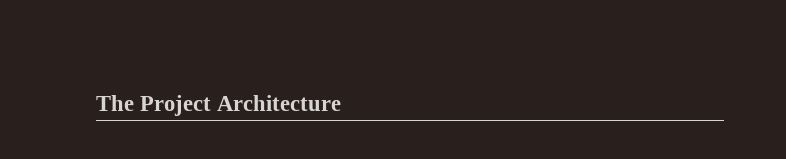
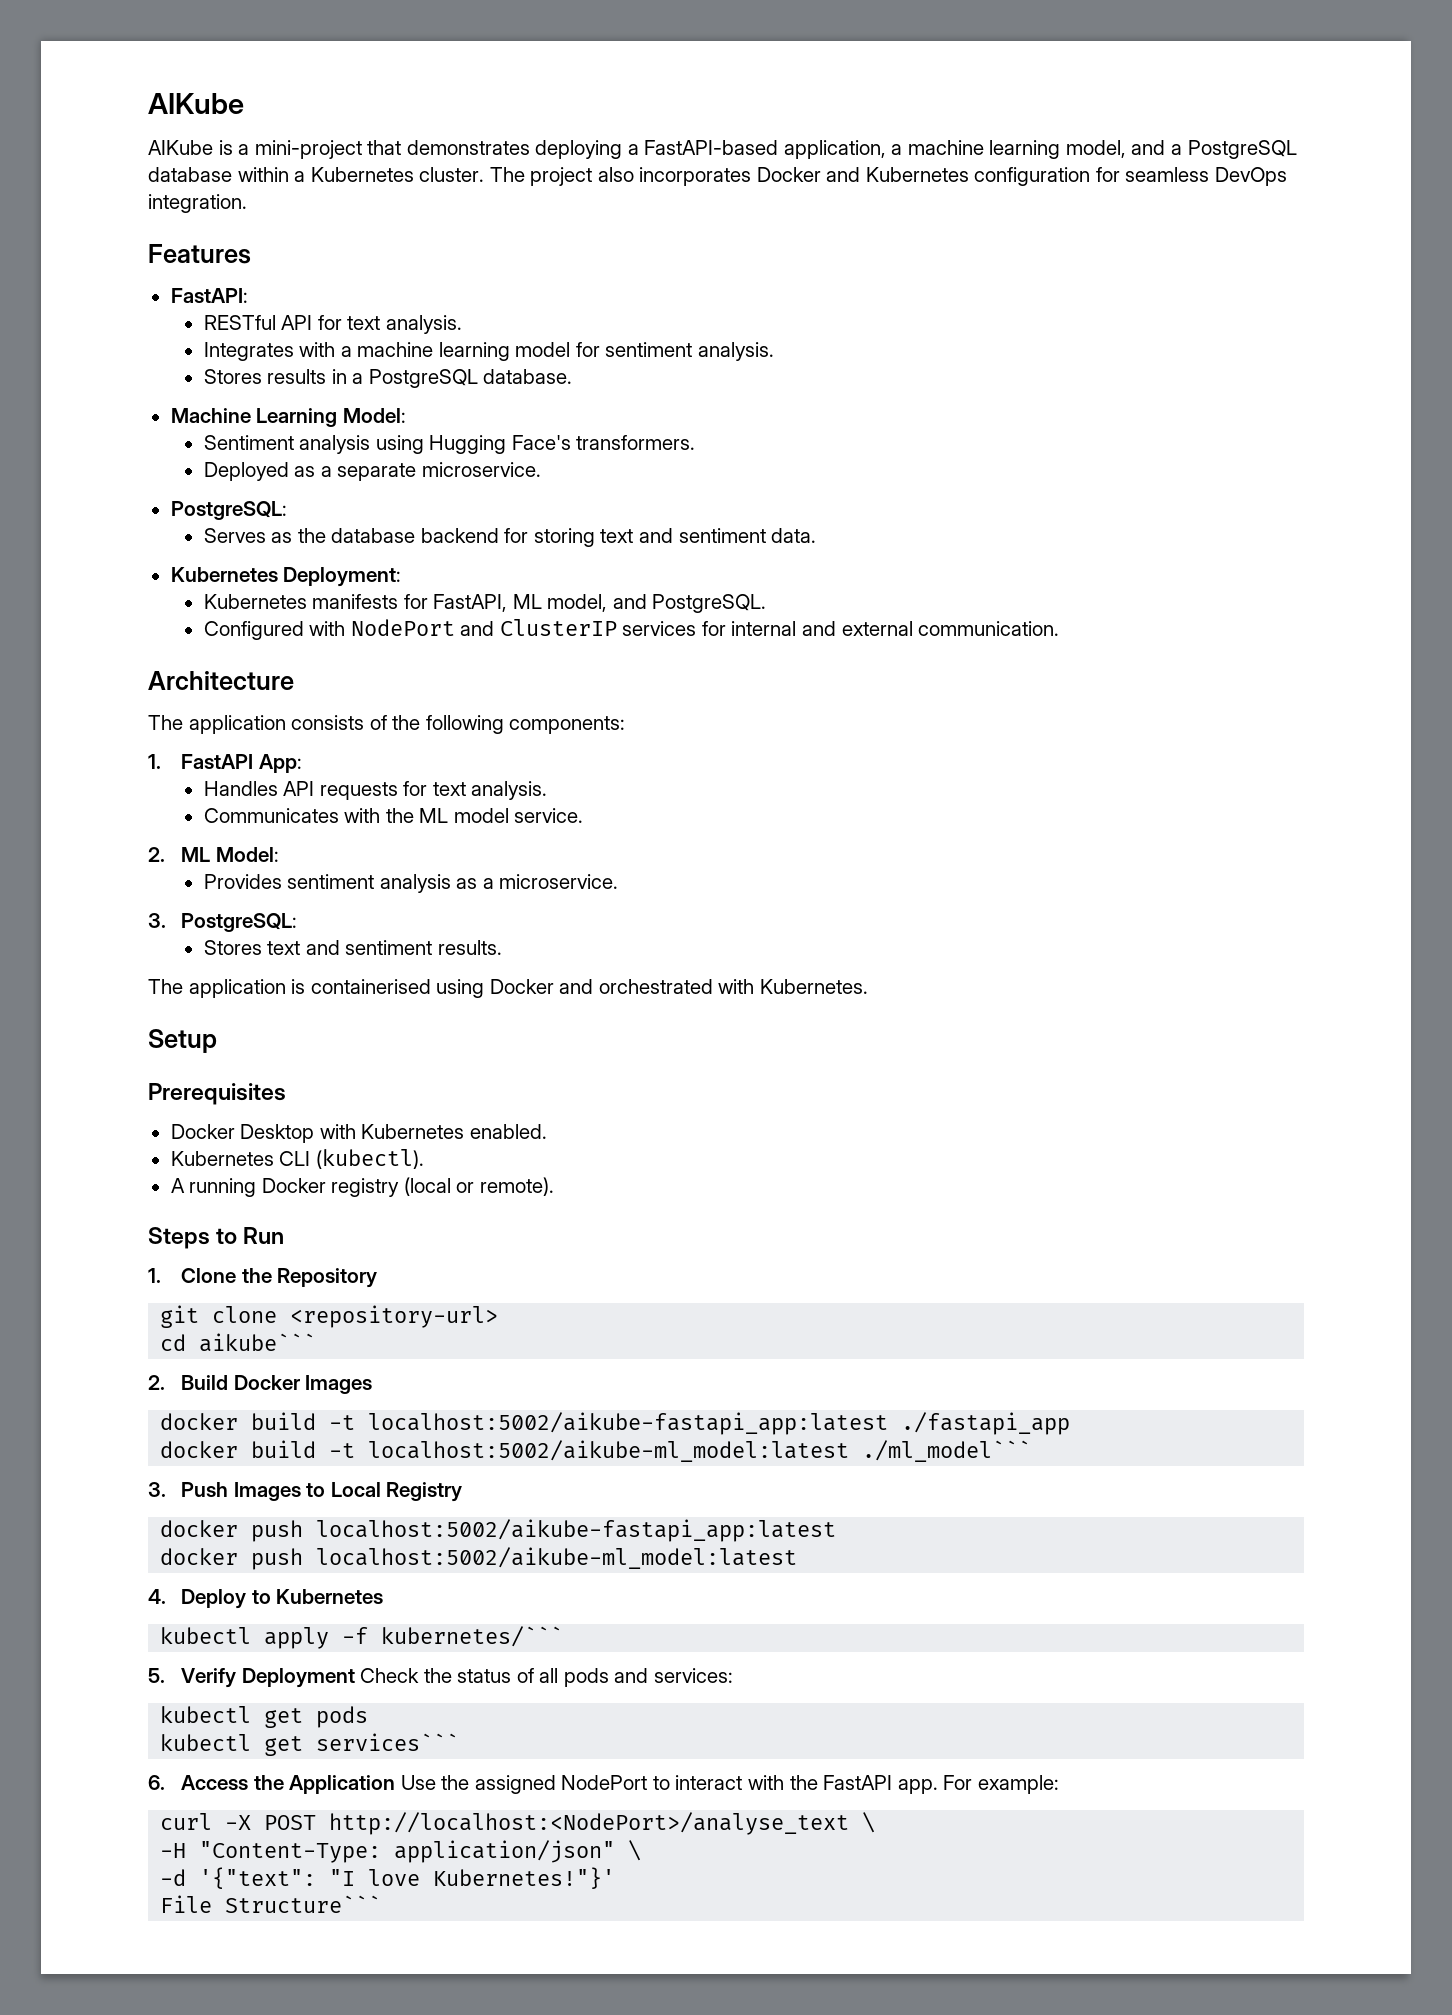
[96,95,342,116] The Project Architecture -> [148,93,244,114] [148,140,1297,159] [148,167,1288,186] [148,194,247,213] [148,244,251,264] [170,288,248,303] [203,315,462,334] [203,342,774,361] [203,369,573,388] [170,408,406,427] [203,435,696,454] [203,462,541,481] [170,501,287,520] [203,528,817,547] [170,567,402,587] [203,594,767,613] [203,619,1060,640] [148,671,294,690] [148,715,626,734] [148,754,302,773] [203,781,548,800] [203,808,584,823] [148,847,279,862] [203,874,619,893] [148,913,298,932] [203,940,502,955] [148,979,868,998] [148,1029,217,1053] [148,1083,286,1105] [170,1124,547,1143] [170,1149,424,1169] [170,1177,554,1197] [148,1227,285,1249] [148,1268,378,1288] [160,1305,499,1328] [160,1333,317,1352] [148,1375,373,1394] [160,1412,1071,1435] [160,1440,1032,1462] [148,1482,463,1502] [160,1519,837,1542] [160,1547,798,1570] [148,1589,384,1609] [160,1626,564,1649] [148,1668,733,1688] [160,1706,369,1728] [160,1733,460,1756] [148,1775,1059,1794] [160,1812,876,1835] [160,1840,642,1863] [160,1867,616,1889] [160,1895,382,1913] AIKube // AIKube is a mini-project that demonstrates deploying a FastAPI-based application, a machine learning model, and a PostgreSQL database within a Kubernetes cluster. The project also incorporates Docker and Kubernetes configuration for seamless DevOps integration. // Features // FastAPI: // RESTful API for text analysis. // Integrates with a machine learning model for sentiment analysis. // Stores results in a PostgreSQL database. // Machine Learning Model: // Sentiment analysis using Hugging Face's transformers. // Deployed as a separate microservice. // PostgreSQL: // Serves as the database backend for storing text and sentiment data. // Kubernetes Deployment: // Kubernetes manifests for FastAPI, ML model, and PostgreSQL. // Configured with NodePort and ClusterIP services for internal and external communication. // Architecture // The application consists of the following components: // 1. FastAPI App: // Handles API requests for text analysis. // Communicates with the ML model service. // 2. ML Model: // Provides sentiment analysis as a microservice. // 3. PostgreSQL: // Stores text and sentiment results. // The application is containerised using Docker and orchestrated with Kubernetes. // Setup // Prerequisites // Docker Desktop with Kubernetes enabled. // Kubernetes CLI (kubectl). // A running Docker registry (local or remote). // Steps to Run // 1. Clone the Repository // git clone <repository-url> // cd aikube``` // 2. Build Docker Images // docker build -t localhost:5002/aikube-fastapi_app:latest ./fastapi_app // docker build -t localhost:5002/aikube-ml_model:latest ./ml_model``` // 3. Push Images to Local Registry // docker push localhost:5002/aikube-fastapi_app:latest // docker push localhost:5002/aikube-ml_model:latest // 4. Deploy to Kubernetes // kubectl apply -f kubernetes/``` // 5. Verify Deployment Check the status of all pods and services: // kubectl get pods // kubectl get services``` // 6. Access the Application Use the assigned NodePort to interact with the FastAPI app. For example: // curl -X POST http://localhost:<NodePort>/analyse_text \ // -H "Content-Type: application/json" \ // -d '{"text": "I love Kubernetes!"}' // File Structure```

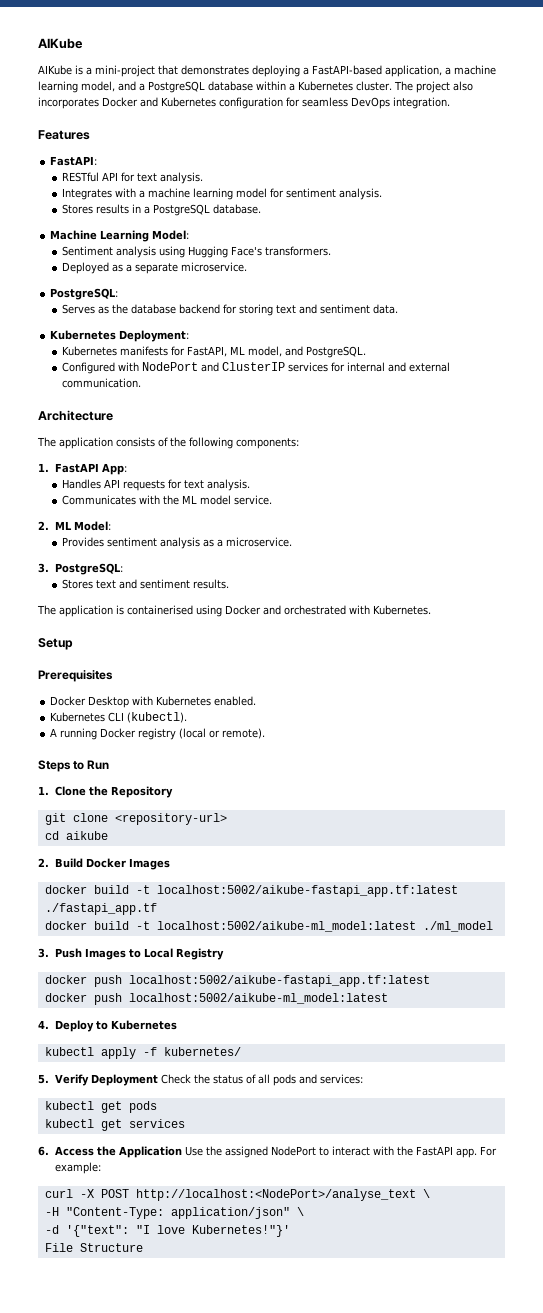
[199,1333,317,1352] aikube``` -> [65,831,108,840] aikube
[368,1412,1071,1435] localhost:5002/aikube-fastapi_app:latest ./fastapi_app -> [156,885,458,897] [44,903,157,915] localhost:5002/aikube-fastapi_app.tf:latest ./fastapi_app.tf
[862,1440,1032,1462] ./ml_model``` -> [422,921,493,932] ./ml_model
[316,1519,837,1542] localhost:5002/aikube-fastapi_app:latest -> [128,975,430,987] localhost:5002/aikube-fastapi_app.tf:latest
[381,1626,564,1647] kubernetes/``` -> [163,1047,241,1056] kubernetes/
[316,1733,460,1751] services``` -> [128,1119,185,1128] services
[225,1895,382,1913] Structure``` -> [79,1243,143,1252] Structure

